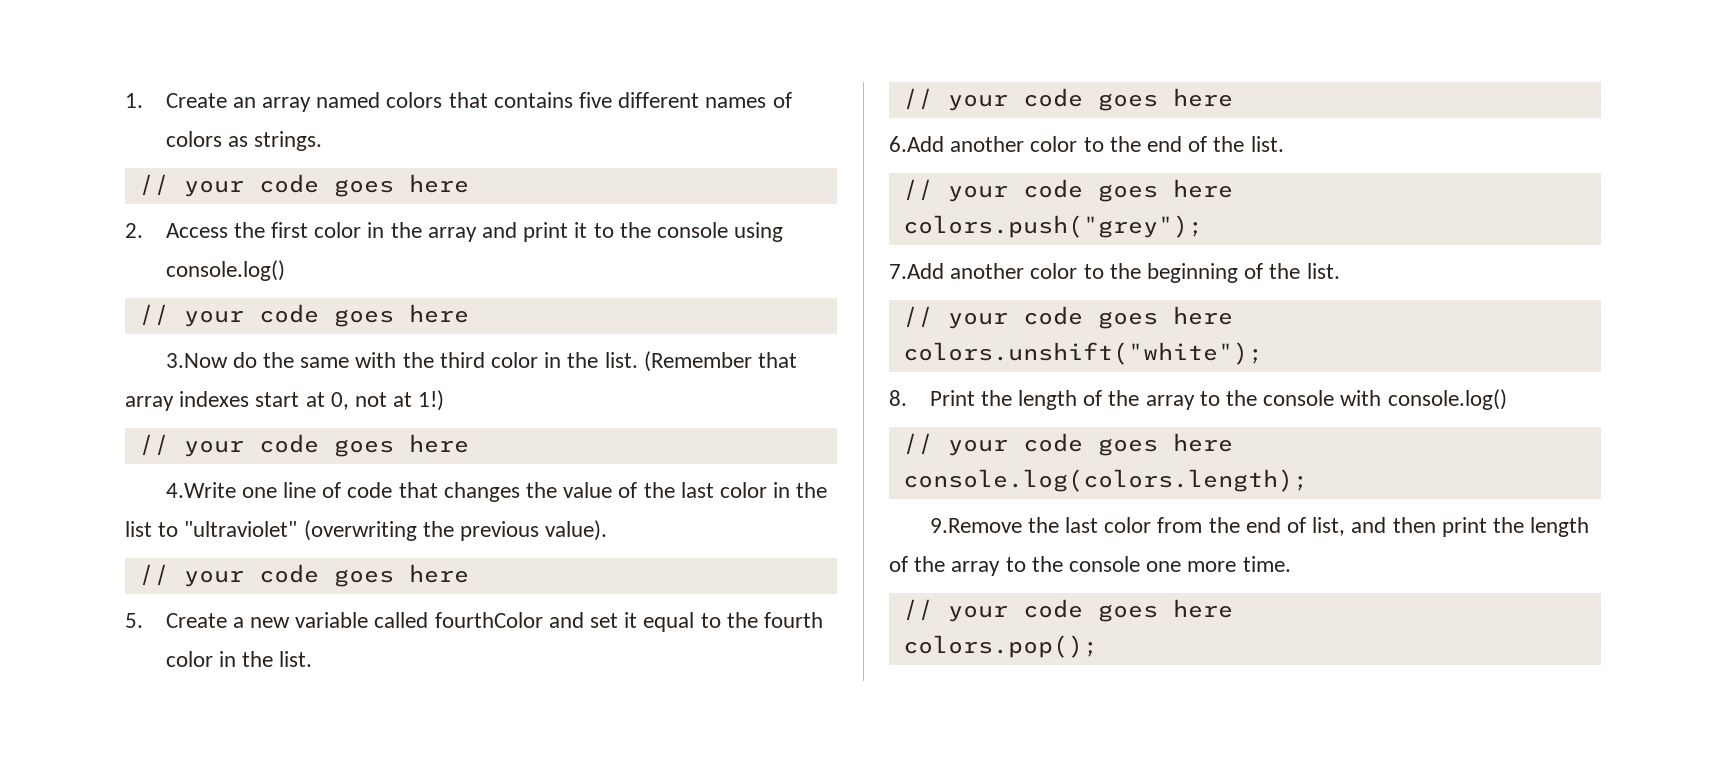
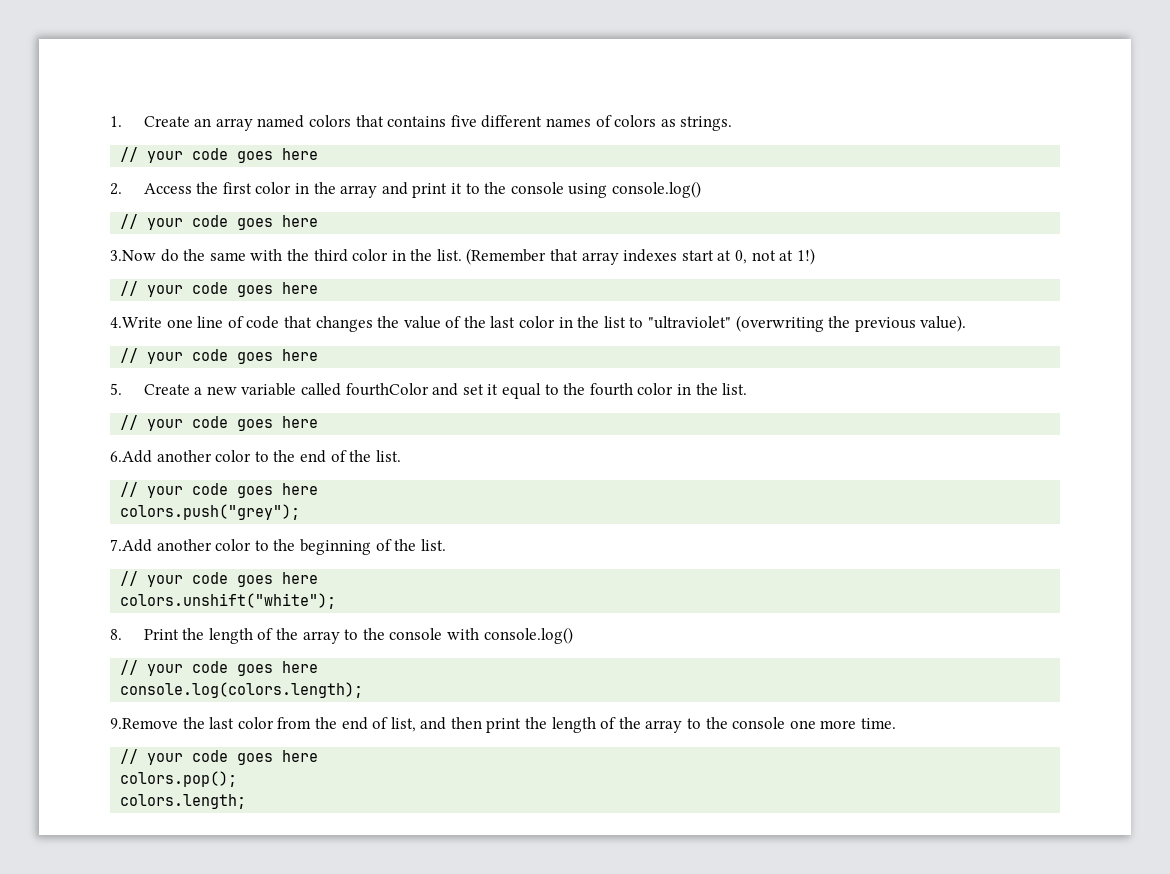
(1098, 646) none -> [120,794,247,809] // colors.length;

